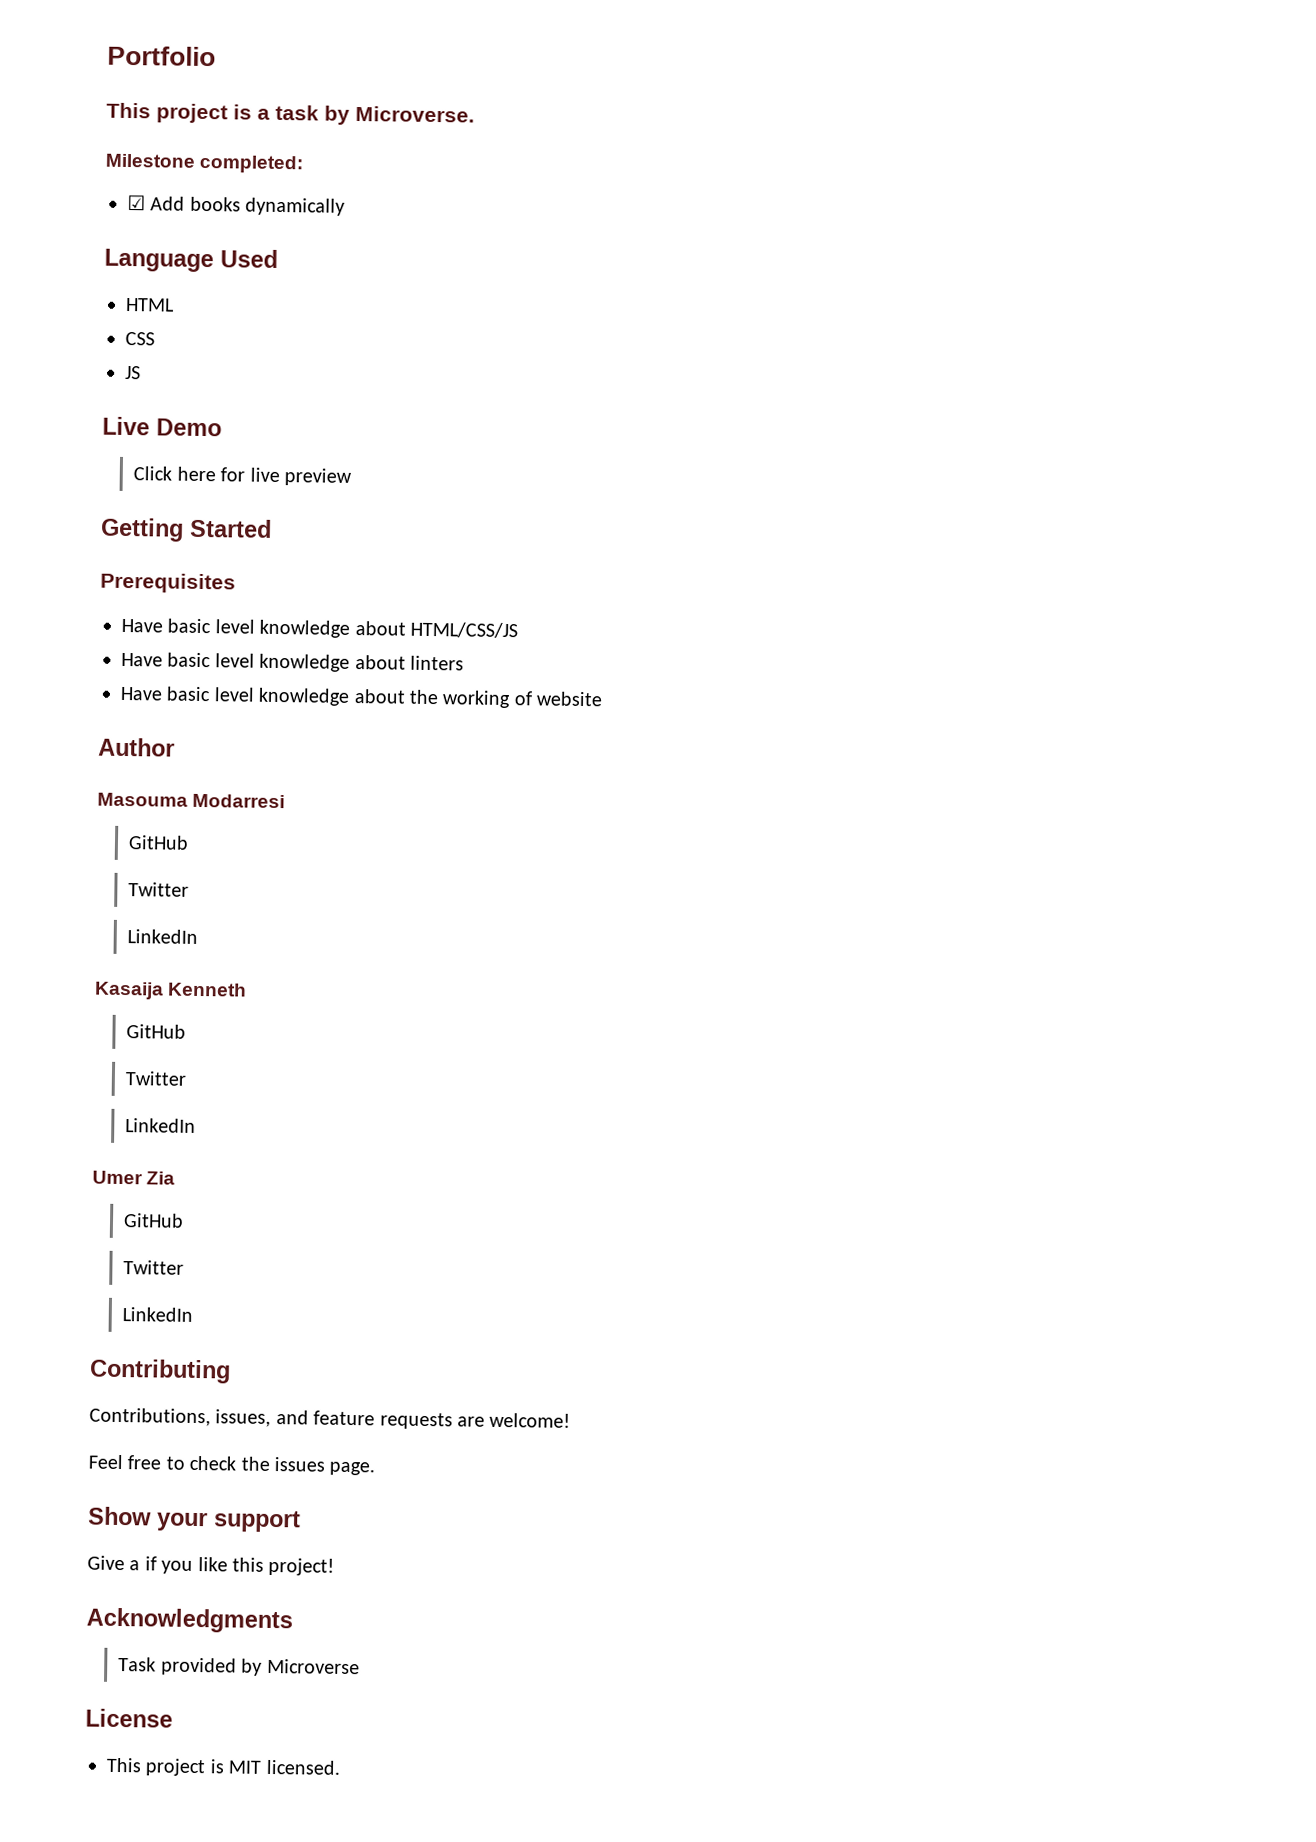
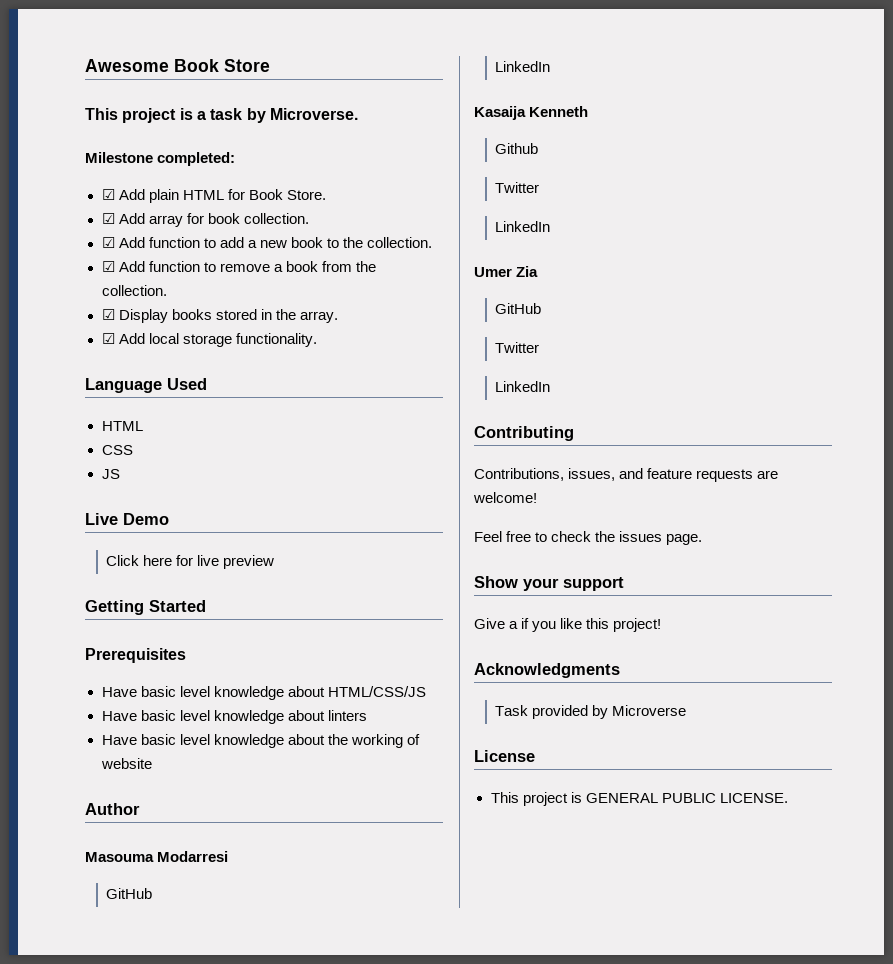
[107,45,216,67] Portfolio -> [85,59,270,72] Awesome Book Store
[189,196,346,216] books dynamically -> [148,189,326,203] [101,213,309,227] [101,237,433,248] [101,261,376,272] [101,285,167,296] [101,309,338,323] [101,333,317,347] plain HTML for Book Store. // ☑ Add array for book collection. // ☑ Add function to add a new book to the collection. // ☑ Add function to remove a book from the collection. // ☑ Display books stored in the array. // ☑ Add local storage functionality.
[128,882,190,897] // Twitter -> (153, 893) none
[126,1024,187,1039] GitHub -> [495,143,539,154] Github
[228,1759,340,1775] MIT licensed. -> [585,793,788,803] GENERAL PUBLIC LICENSE.

